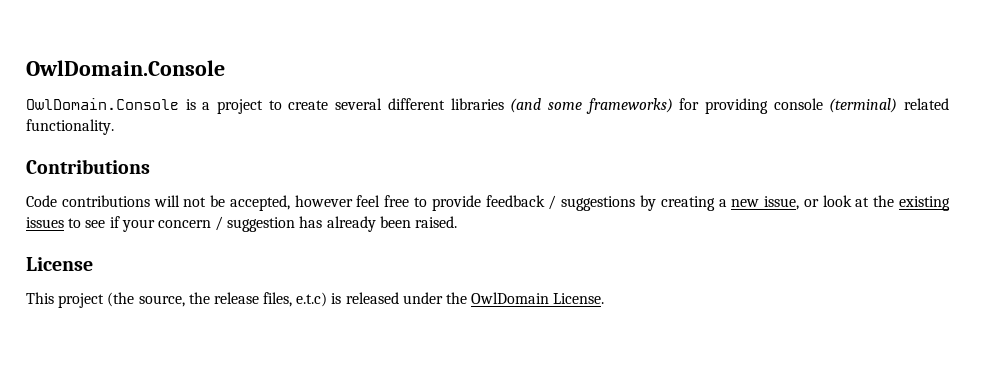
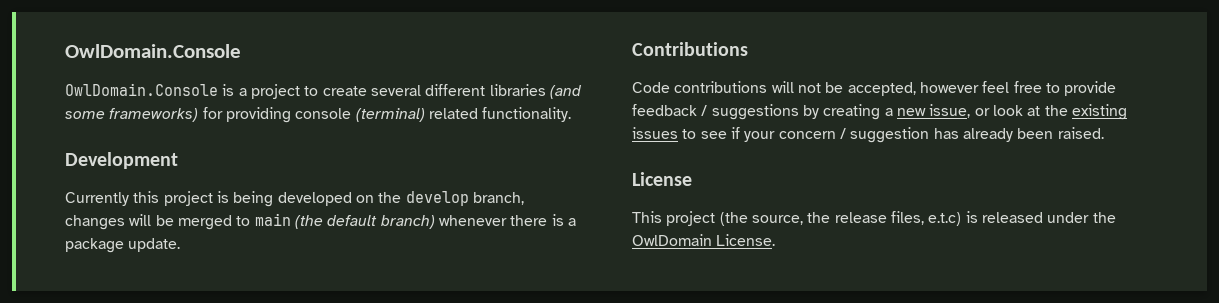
(114, 127) none -> [65,152,178,169] [65,191,524,207] [65,213,576,230] [65,238,181,253] // Development // Currently this project is being developed on the develop branch, changes will be merged to main (the default branch) whenever there is a package update.

